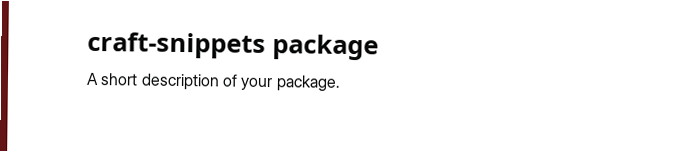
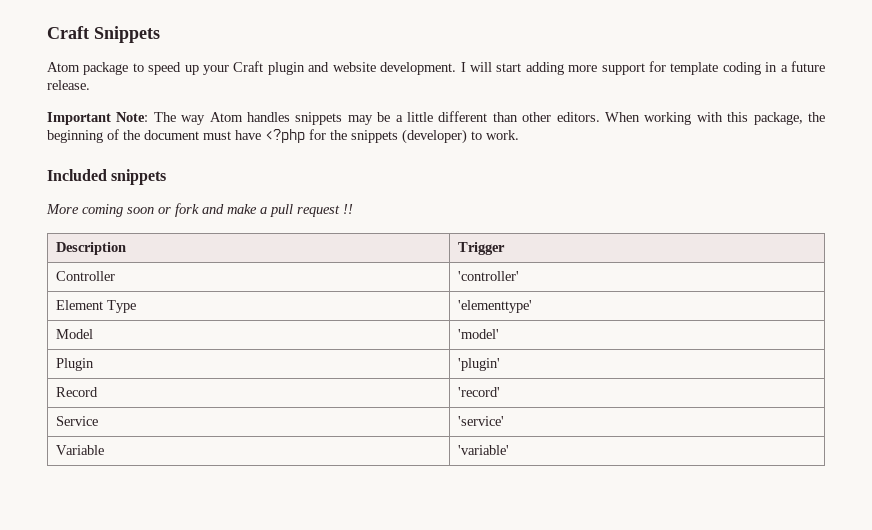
[87,31,379,61] [86,72,341,92] craft-snippets package // A short description of your package. -> [47,26,160,43] [47,61,825,75] [47,80,90,90] [47,111,825,125] [47,129,519,144] [47,169,167,185] [46,203,353,217] [56,242,127,255] [458,242,506,255] [56,271,116,281] [458,271,520,281] [56,300,137,313] [458,300,533,313] [56,329,94,339] [458,329,500,339] [56,358,95,371] [458,358,501,371] [56,387,99,397] [458,387,501,397] [56,416,99,426] [458,416,505,426] [56,445,105,455] [458,445,510,455] Craft Snippets // Atom package to speed up your Craft plugin and website development. I will start adding more support for template coding in a future release. // Important Note: The way Atom handles snippets may be a little different than other editors. When working with this package, the beginning of the document must have <?php for the snippets (developer) to work. // Included snippets // More coming soon or fork and make a pull request !! // Description | Trigger // Controller | 'controller' // Element Type | 'elementtype' // Model | 'model' // Plugin | 'plugin' // Record | 'record' // Service | 'service' // Variable | 'variable'

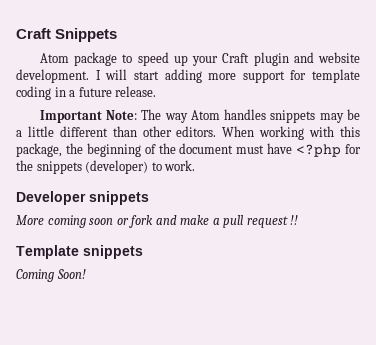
[47,169,107,181] Included -> [16,191,86,205] Developer
[56,242,127,255] [458,242,506,255] [56,271,116,281] [458,271,520,281] [56,300,137,313] [458,300,533,313] [56,329,94,339] [458,329,500,339] [56,358,95,371] [458,358,501,371] [56,387,99,397] [458,387,501,397] [56,416,99,426] [458,416,505,426] [56,445,105,455] [458,445,510,455] // Description | Trigger // Controller | 'controller' // Element Type | 'elementtype' // Model | 'model' // Plugin | 'plugin' // Record | 'record' // Service | 'service' // Variable | 'variable' -> [16,245,143,259] [16,269,86,282] // Template snippets // Coming Soon!

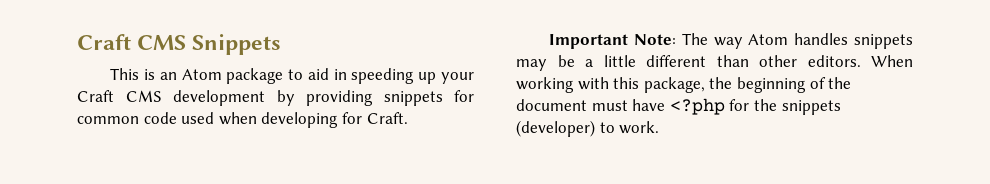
[16,28,51,39] Craft -> [77,34,187,50] Craft CMS
[39,52,360,66] [16,69,360,83] [16,86,157,100] Atom package to speed up your Craft plugin and website development. I will start adding more support for template coding in a future release. -> [110,68,475,84] [77,90,474,106] [77,112,408,128] This is an Atom package to aid in speeding up your Craft CMS development by providing snippets for common code used when developing for Craft.
[16,191,149,205] [16,215,299,228] [16,245,143,259] [16,269,86,282] // Developer snippets // More coming soon or fork and make a pull request !! // Template snippets // Coming Soon! -> (660, 127) none

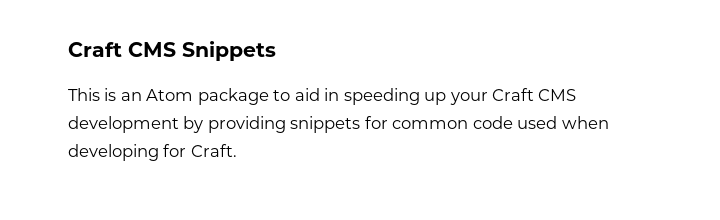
[549,33,913,49] [516,55,913,71] [516,77,852,93] [516,98,841,115] [516,120,660,137] // Important Note: The way Atom handles snippets may be a little different than other editors. When working with this package, the beginning of the document must have <?php for the snippets (developer) to work. -> (237, 150) none

